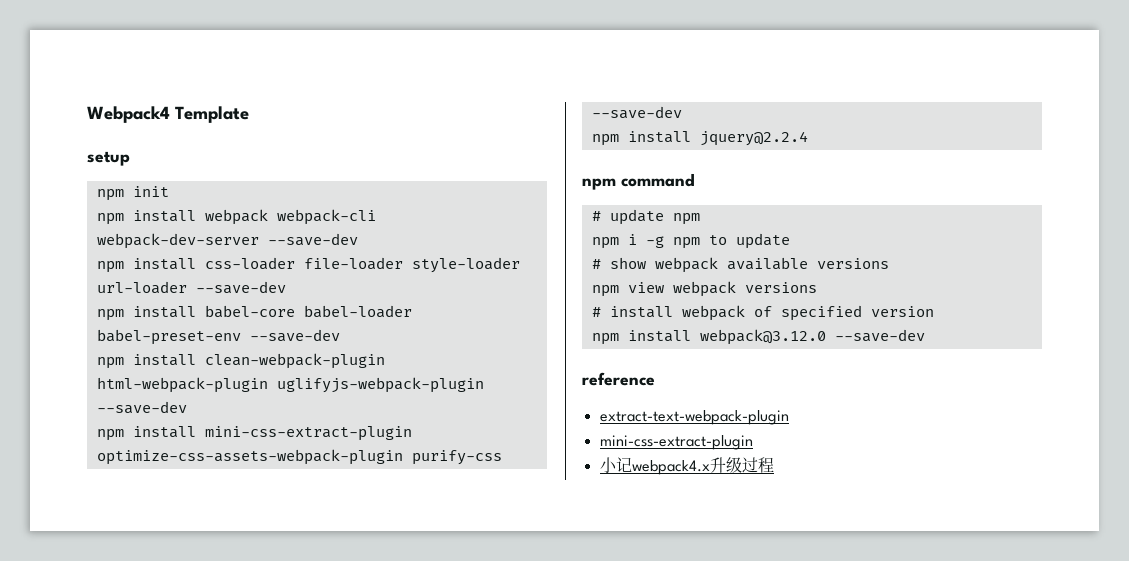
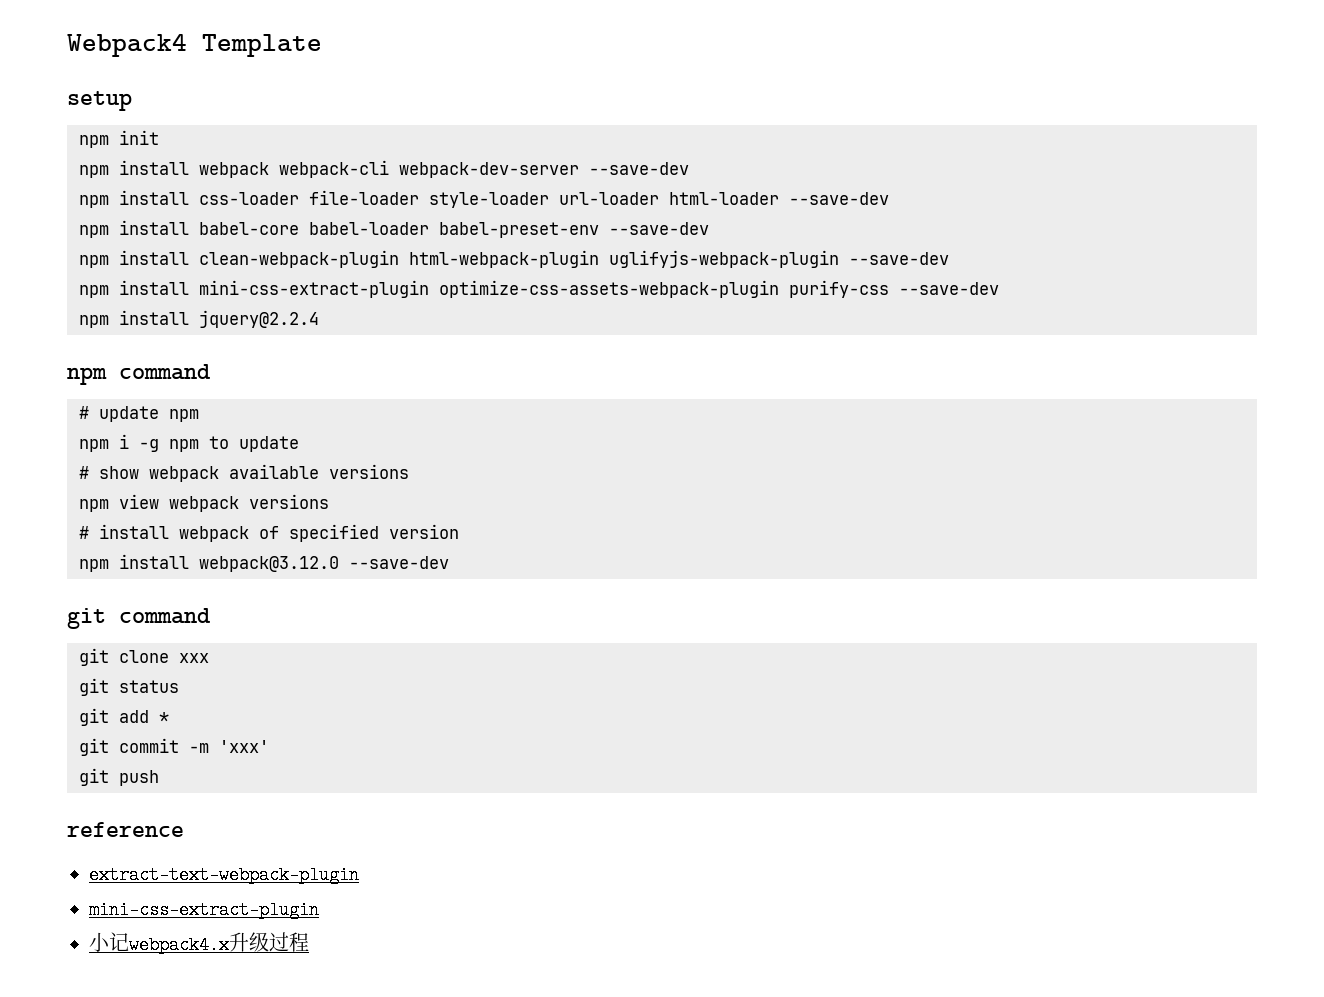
(187, 287) none -> [669,192,779,205] html-loader
(925, 335) none -> [67,608,211,629] [79,648,209,666] [79,678,179,696] [79,708,169,726] [79,738,269,756] [79,768,159,786] // git command // git clone xxx // git status // git add * // git commit -m 'xxx' // git push

